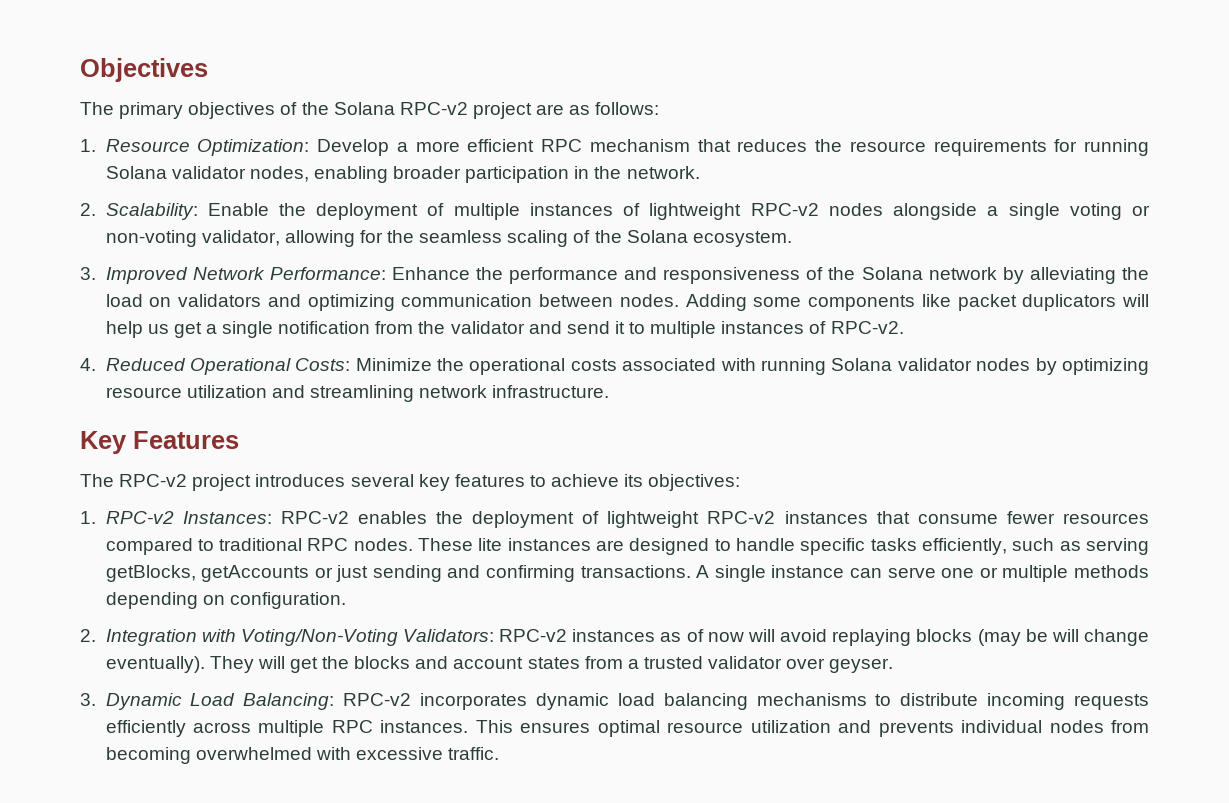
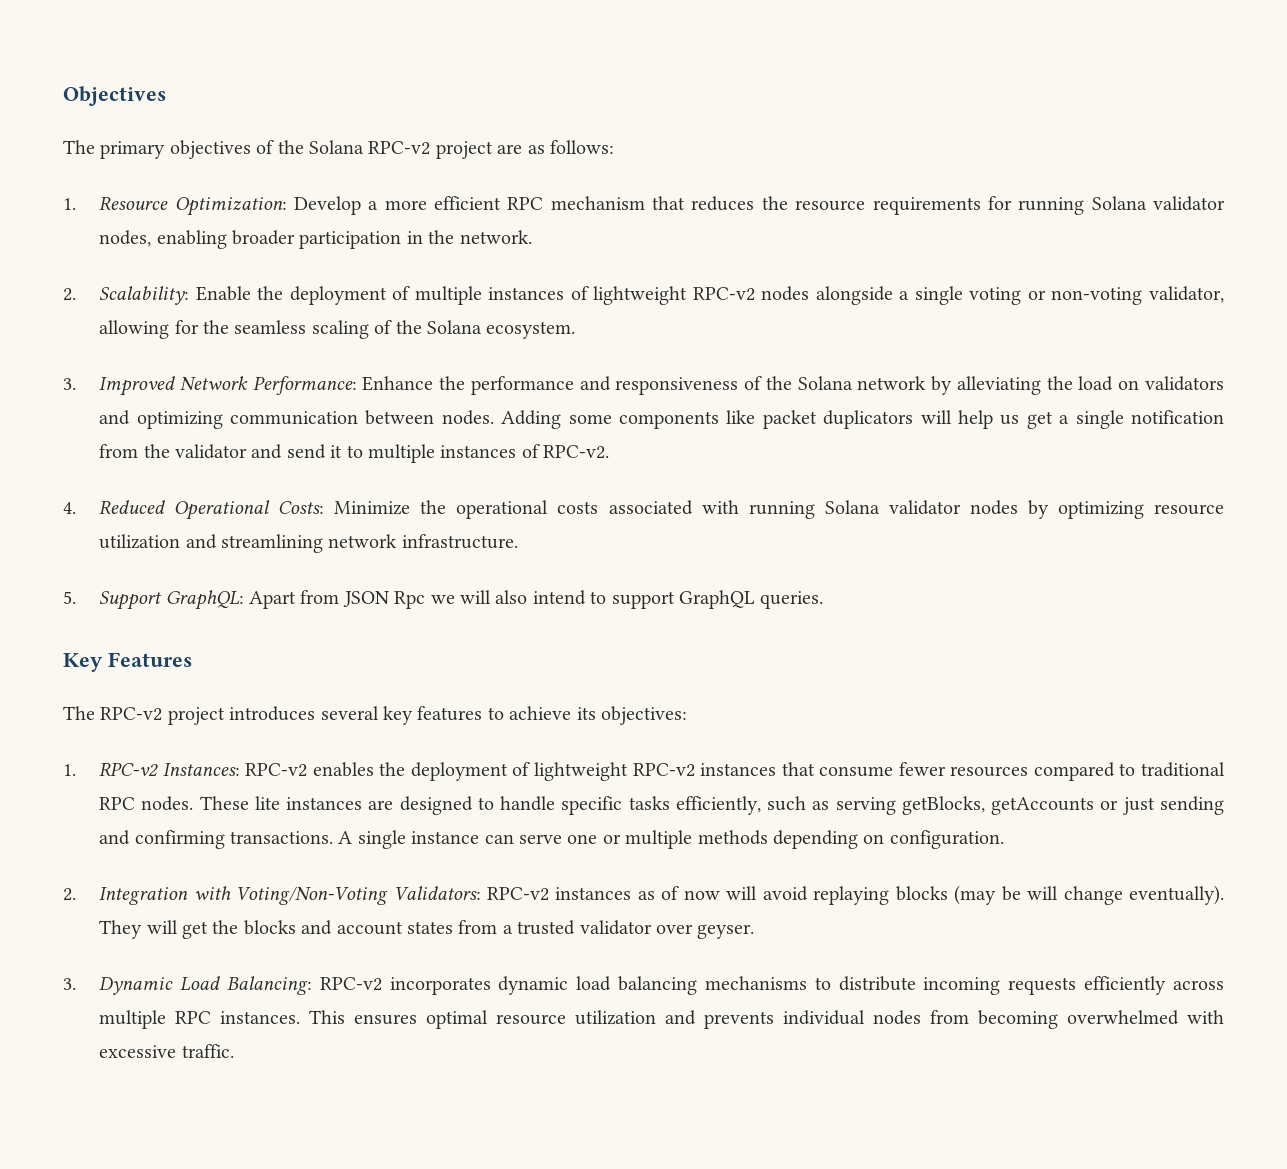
(610, 391) none -> [63,590,824,610] // 5. Support GraphQL: Apart from JSON Rpc we will also intend to support GraphQL queries.

